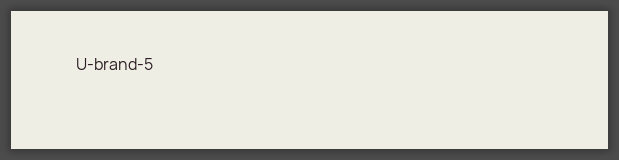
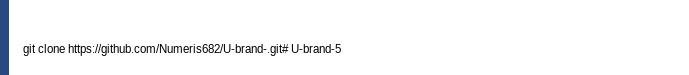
(76, 64) none -> [23,44,290,56] git clone https://github.com/Numeris682/U-brand-.git#

